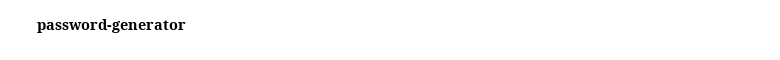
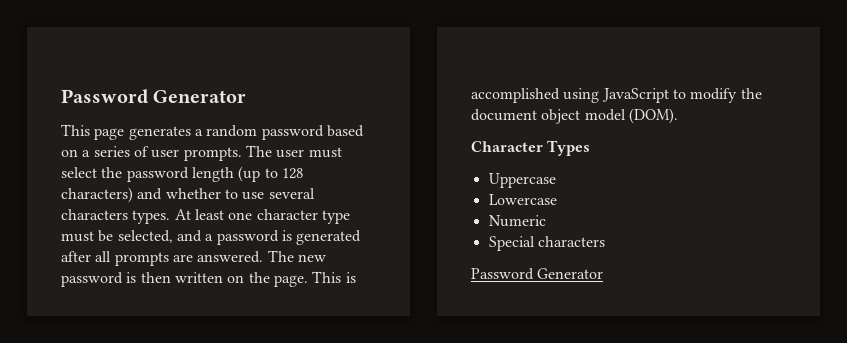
[37,19,186,33] password-generator -> [61,89,247,104] [61,124,364,140] [61,145,342,161] [61,166,303,182] [61,187,315,203] [61,209,350,224] [61,230,362,245] [61,250,326,266] [61,271,356,287] [471,88,762,103] [471,108,678,124] [471,140,591,156] [488,173,556,188] [488,194,557,205] [488,215,546,227] [488,236,605,251] [471,268,604,280] Password Generator // This page generates a random password based on a series of user prompts. The user must select the password length (up to 128 characters) and whether to use several characters types. At least one character type must be selected, and a password is generated after all prompts are answered. The new password is then written on the page. This is accomplished using JavaScript to modify the document object model (DOM). // Character Types // Uppercase // Lowercase // Numeric // Special characters // Password Generator

